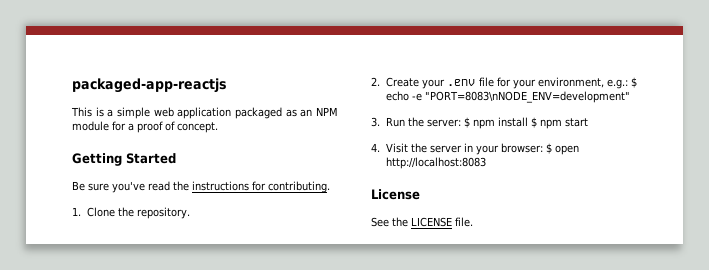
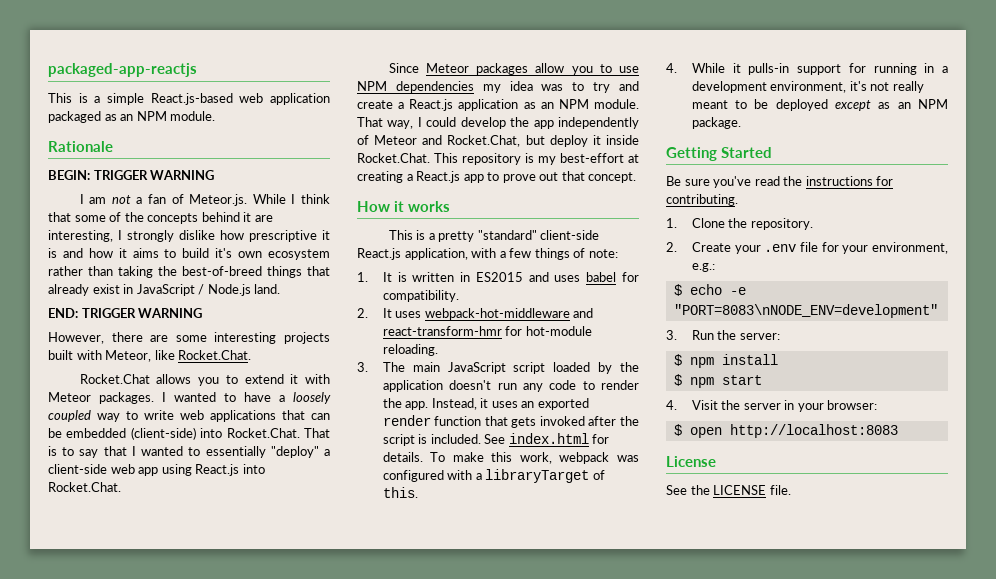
(150, 113) none -> [150,93,233,105] React.js-based
[72,121,218,133] module for a proof of concept. -> [170,111,216,121] [48,141,113,152] [48,170,215,180] [79,194,331,206] [48,212,273,224] [48,230,330,242] [48,248,330,260] [48,266,330,278] [48,284,281,296] [48,308,203,318] [48,332,330,344] [48,350,252,362] [79,374,330,386] [48,392,331,404] [48,410,330,422] [48,427,330,440] [48,446,331,458] [48,464,265,476] [48,482,121,492] [388,63,639,75] [357,81,639,93] [357,99,639,111] [357,117,639,129] [357,135,639,147] [357,153,639,165] [357,171,637,183] [357,201,450,212] [388,230,600,242] [357,248,618,260] [357,272,639,282] [382,290,459,302] [357,308,594,320] [382,326,592,336] [382,344,438,356] [357,362,639,374] [382,380,639,392] [382,398,589,410] [382,415,639,428] [382,433,610,446] [382,452,639,464] [382,469,605,483] [382,487,418,498] [666,63,948,75] [691,81,924,93] [691,99,948,111] [691,117,741,129] module. // Rationale // BEGIN: TRIGGER WARNING // I am not a fan of Meteor.js. While I think that some of the concepts behind it are interesting, I strongly dislike how prescriptive it is and how it aims to build it's own ecosystem rather than taking the best-of-breed things that already exist in JavaScript / Node.js land. // END: TRIGGER WARNING // However, there are some interesting projects built with Meteor, like Rocket.Chat. // Rocket.Chat allows you to extend it with Meteor packages. I wanted to have a loosely coupled way to write web applications that can be embedded (client-side) into Rocket.Chat. That is to say that I wanted to essentially "deploy" a client-side web app using React.js into Rocket.Chat. // Since Meteor packages allow you to use NPM dependencies my idea was to try and create a React.js application as an NPM module. That way, I could develop the app independently of Meteor and Rocket.Chat, but deploy it inside Rocket.Chat. This repository is my best-effort at creating a React.js app to prove out that concept. // How it works // This is a pretty "standard" client-side React.js application, with a few things of note: // 1. It is written in ES2015 and uses babel for compatibility. // 2. It uses webpack-hot-middleware and react-transform-hmr for hot-module reloading. // 3. The main JavaScript script loaded by the application doesn't run any code to render the app. Instead, it uses an exported render function that gets invoked after the script is included. See index.html for details. To make this work, webpack was configured with a libraryTarget of this. // 4. While it pulls-in support for running in a development environment, it's not really meant to be deployed except as an NPM package.
(628, 84) none -> (715, 267) //
(462, 123) none -> (780, 336) //
(529, 122) none -> (778, 359) //
(544, 148) none -> (878, 405) //

